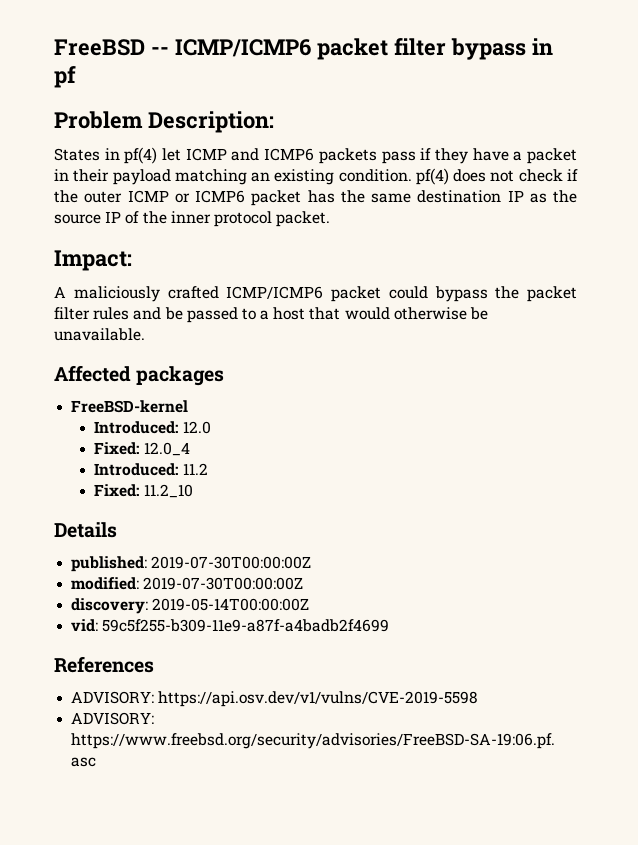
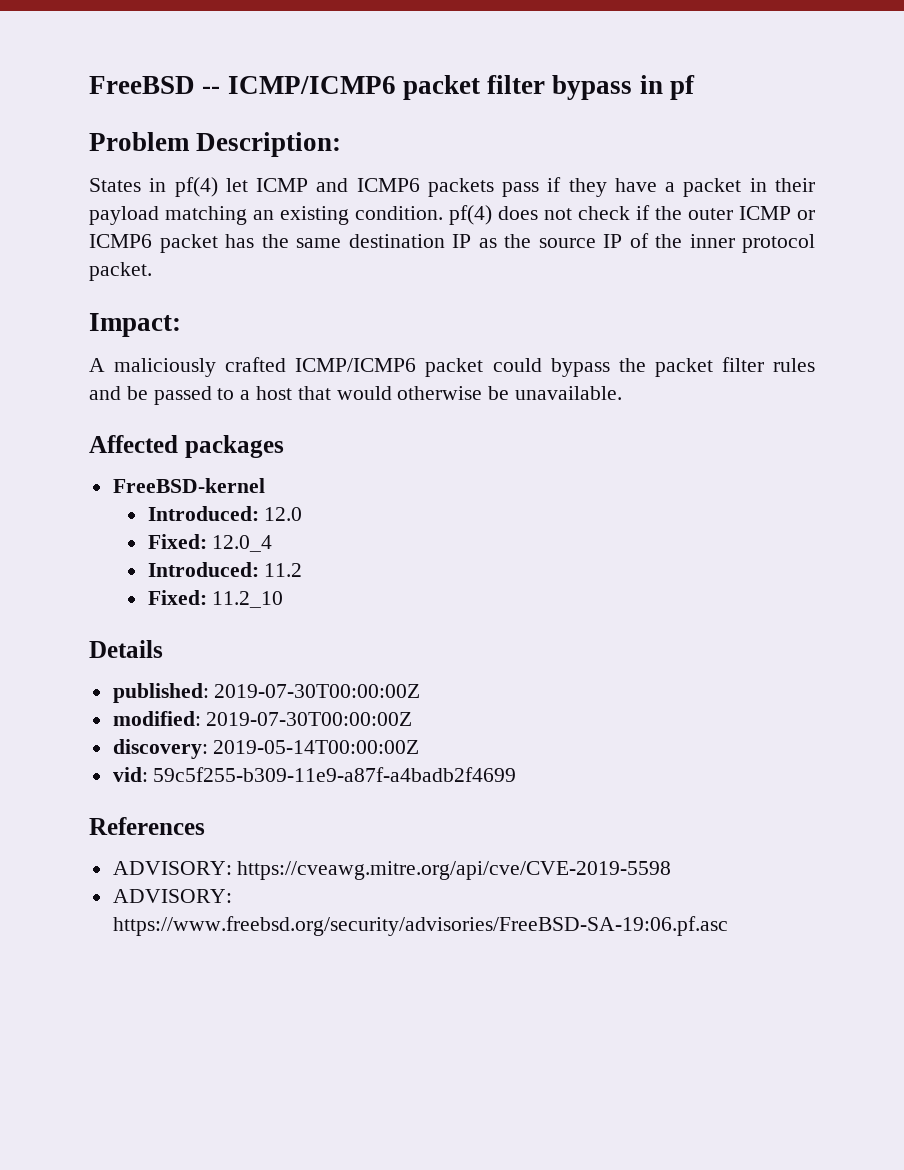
[158,691,479,707] https://api.osv.dev/v1/vulns/CVE-2019-5598 -> [237,861,672,880] https://cveawg.mitre.org/api/cve/CVE-2019-5598

